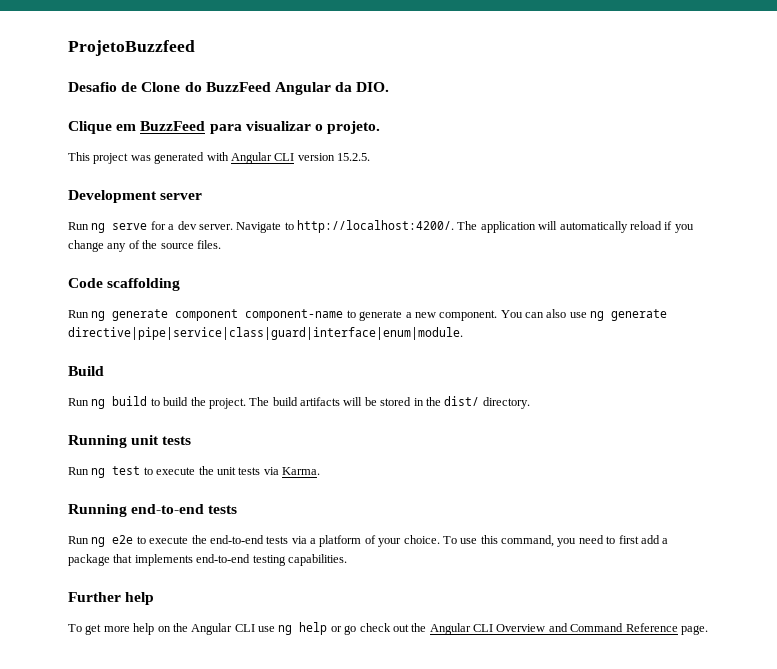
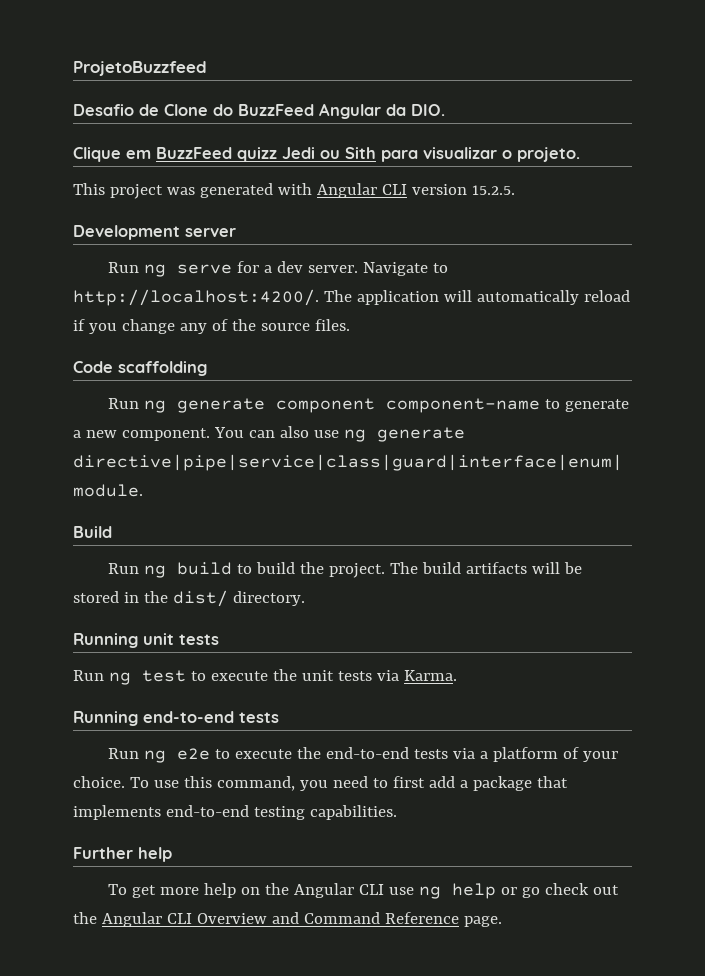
(206, 126) none -> [237,147,376,162] quizz Jedi ou Sith

